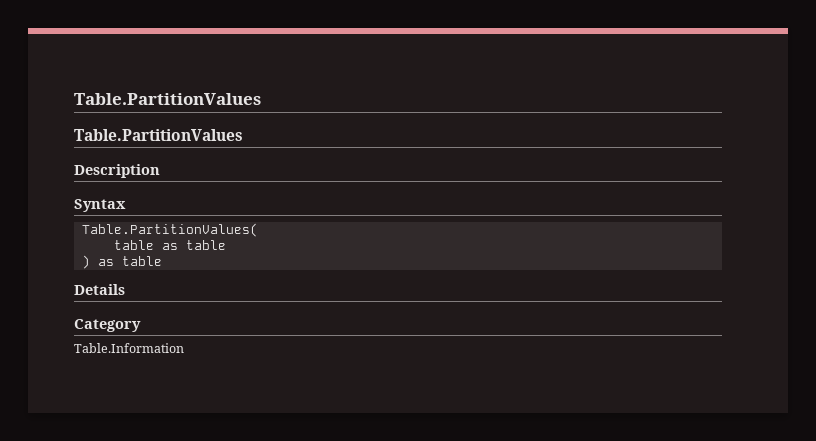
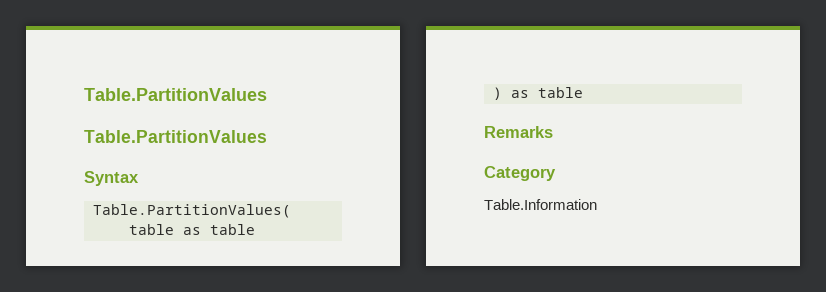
[74,164,160,178] // Description -> (267, 136) none
[74,284,125,295] Details -> [484,126,553,138] Remarks

